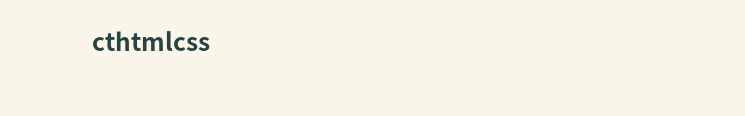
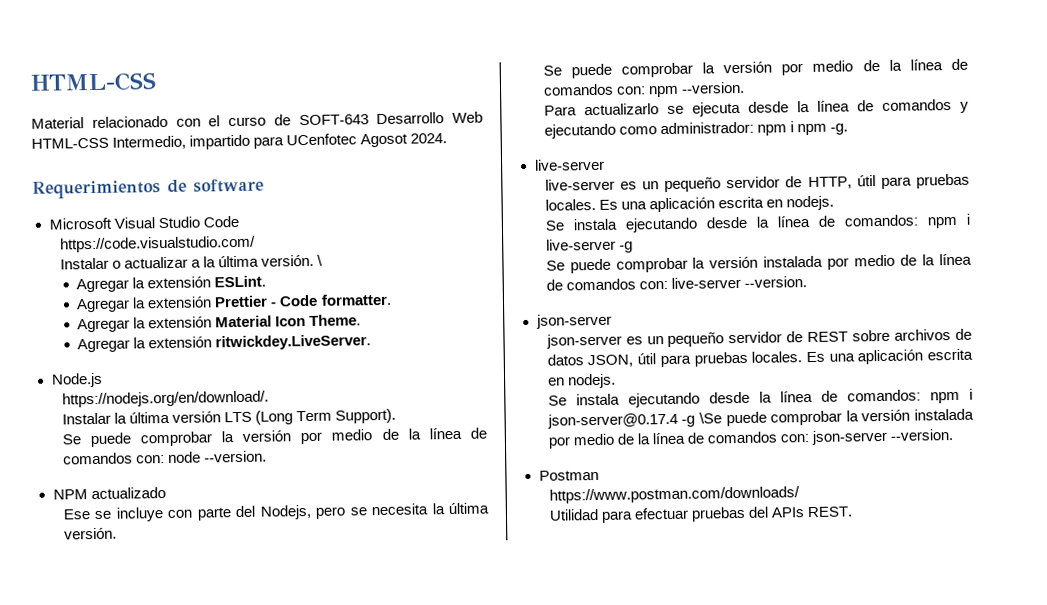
[92,31,210,51] cthtmlcss -> [30,72,156,92] [31,111,483,129] [31,133,448,150] [32,178,264,199] [48,215,239,230] [59,235,256,253] [59,254,324,270] [76,275,267,293] [76,293,392,313] [77,314,362,333] [77,334,372,353] [50,372,103,388] [61,390,269,408] [61,408,397,425] [61,427,487,448] [62,450,267,465] [52,487,166,500] [62,502,490,522] [63,527,117,540] [542,58,968,79] [542,81,745,98] [543,99,970,117] [543,121,849,139] [534,158,605,171] [544,173,970,193] [544,195,835,213] [544,213,971,233] [545,238,633,253] [545,253,972,274] [545,276,807,291] [535,313,612,329] [545,328,972,349] [546,348,973,368] [547,373,616,389] [547,388,974,408] [546,408,974,429] [547,429,954,449] [538,469,599,481] [548,486,800,504] [548,506,854,523] HTML-CSS // Material relacionado con el curso de SOFT-643 Desarrollo Web HTML-CSS Intermedio, impartido para UCenfotec Agosot 2024. // Requerimientos de software // Microsoft Visual Studio Code // https://code.visualstudio.com/ // Instalar o actualizar a la última versión. \ // Agregar la extensión ESLint. // Agregar la extensión Prettier - Code formatter. // Agregar la extensión Material Icon Theme. // Agregar la extensión ritwickdey.LiveServer. // Node.js // https://nodejs.org/en/download/. // Instalar la última versión LTS (Long Term Support). // Se puede comprobar la versión por medio de la línea de comandos con: node --version. // NPM actualizado // Ese se incluye con parte del Nodejs, pero se necesita la última versión. // Se puede comprobar la versión por medio de la línea de comandos con: npm --version. // Para actualizarlo se ejecuta desde la línea de comandos y ejecutando como administrador: npm i npm -g. // live-server // live-server es un pequeño servidor de HTTP, útil para pruebas locales. Es una aplicación escrita en nodejs. // Se instala ejecutando desde la línea de comandos: npm i live-server -g // Se puede comprobar la versión instalada por medio de la línea de comandos con: live-server --version. // json-server // json-server es un pequeño servidor de REST sobre archivos de datos JSON, útil para pruebas locales. Es una aplicación escrita en nodejs. // Se instala ejecutando desde la línea de comandos: npm i json-server@0.17.4 -g \Se puede comprobar la versión instalada por medio de la línea de comandos con: json-server --version. // Postman // https://www.postman.com/downloads/ // Utilidad para efectuar pruebas del APIs REST.

